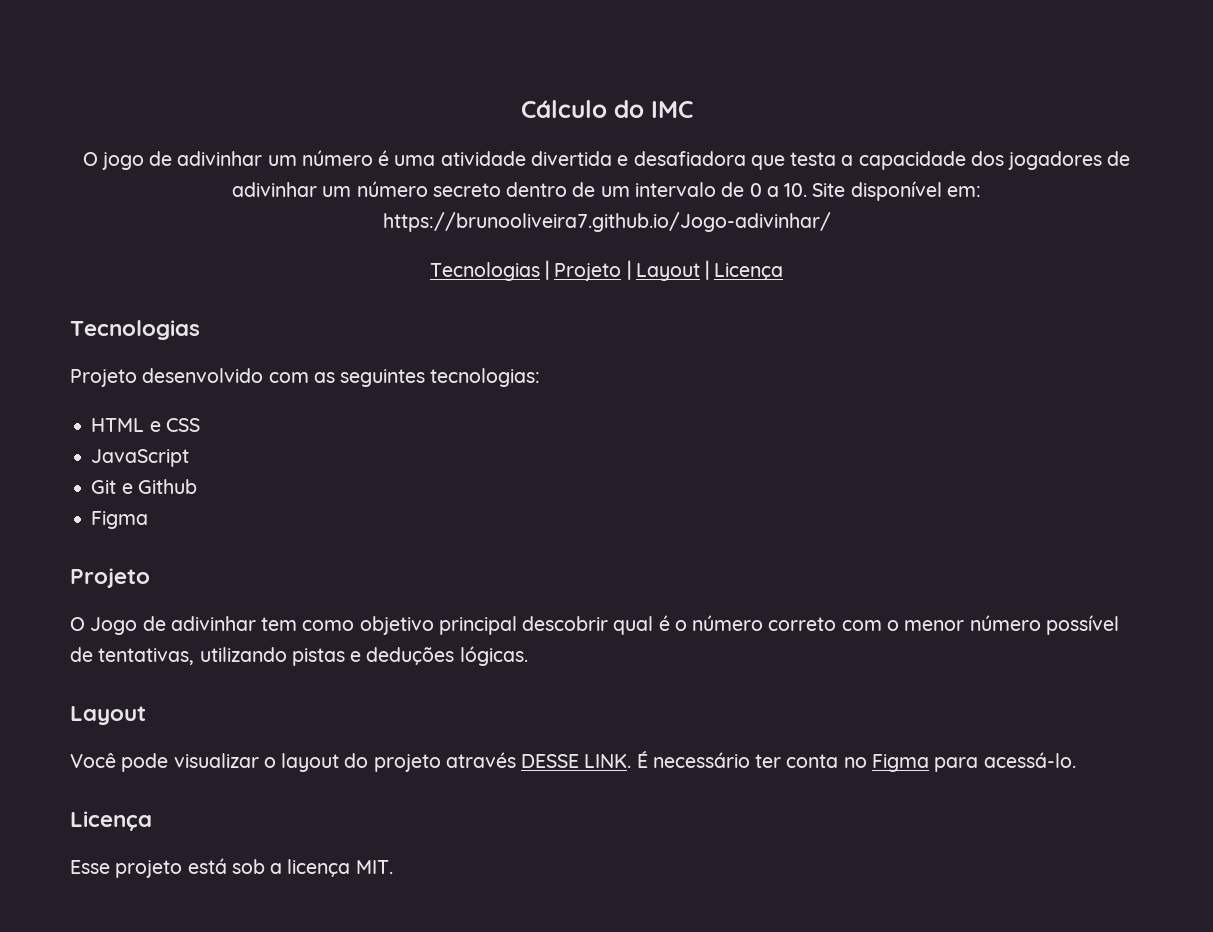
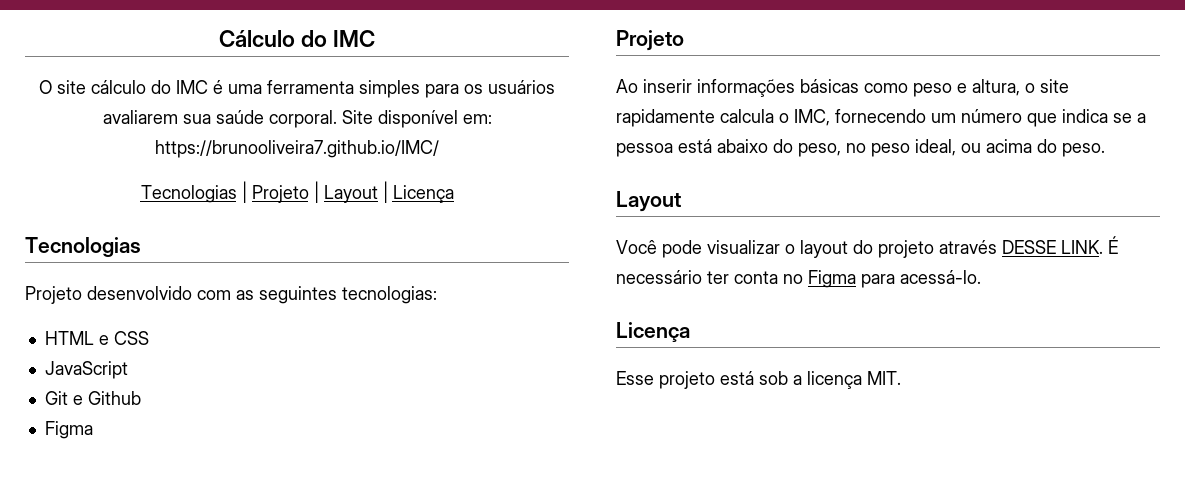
[101,150,1131,170] [232,181,808,197] jogo de adivinhar um número é uma atividade divertida e desafiadora que testa a capacidade dos jogadores de adivinhar um número secreto dentro de um intervalo de 0 a 10. -> [57,80,555,98] [102,110,337,128] site cálculo do IMC é uma ferramenta simples para os usuários avaliarem sua saúde corporal.
[382,212,831,232] https://brunooliveira7.github.io/Jogo-adivinhar/ -> [155,140,439,158] https://brunooliveira7.github.io/IMC/
[70,615,1119,635] [70,646,528,666] O Jogo de adivinhar tem como objetivo principal descobrir qual é o número correto com o menor número possível de tentativas, utilizando pistas e deduções lógicas. -> [616,79,1069,97] [616,109,1146,127] [616,139,1105,157] Ao inserir informações básicas como peso e altura, o site rapidamente calcula o IMC, fornecendo um número que indica se a pessoa está abaixo do peso, no peso ideal, ou acima do peso.

